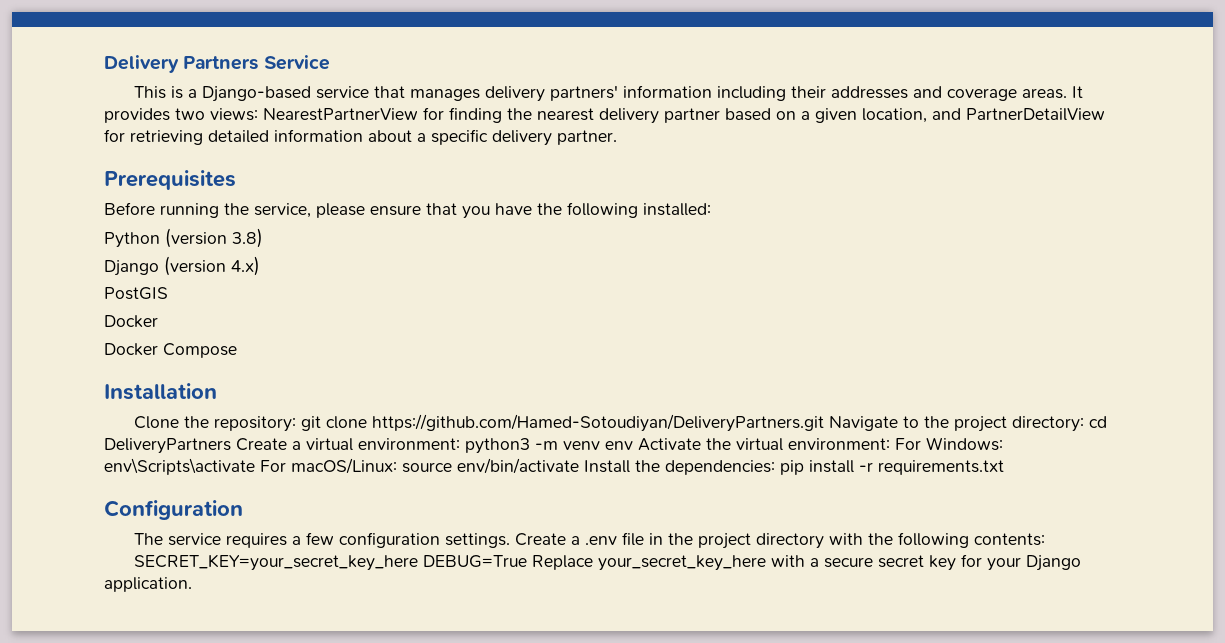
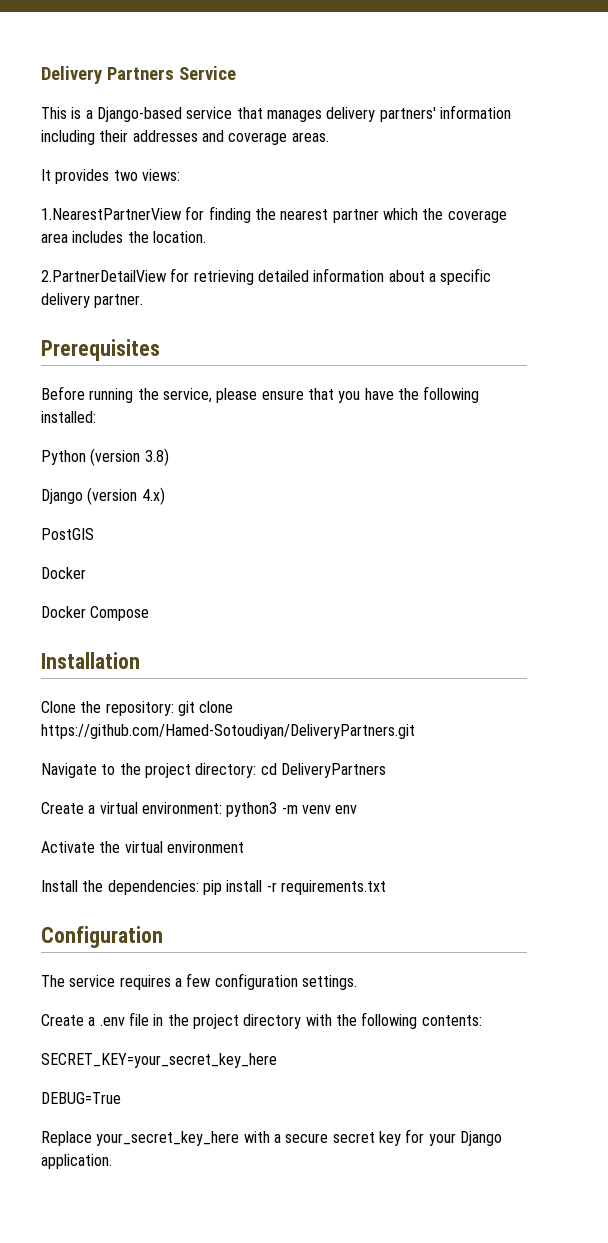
(1067, 93) none -> (329, 137) //
[263,108,418,121] NearestPartnerView -> [41,208,181,220] // 1.NearestPartnerView
[599,108,1105,124] delivery partner based on a given location, and PartnerDetailView -> [332,208,507,223] [41,231,206,243] [41,270,166,282] partner which the coverage area includes the location. // 2.PartnerDetailView
(824, 423) none -> (415, 731) //
(231, 446) none -> (386, 770) //
(633, 445) none -> (358, 809) //
[788,437,1003,451] [104,458,579,475] environment: For Windows: env\Scripts\activate For macOS/Linux: source env/bin/activate -> [166,841,244,853] environment //
(510, 540) none -> (357, 982) //
(418, 562) none -> (277, 1060) //
(527, 561) none -> (121, 1098) //

